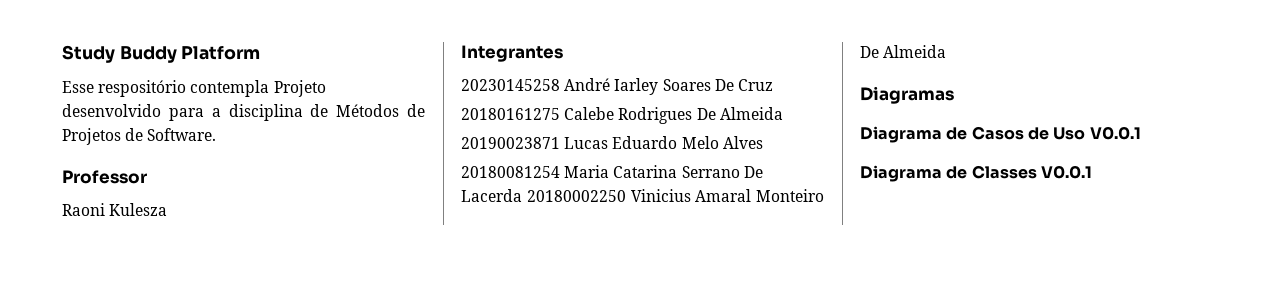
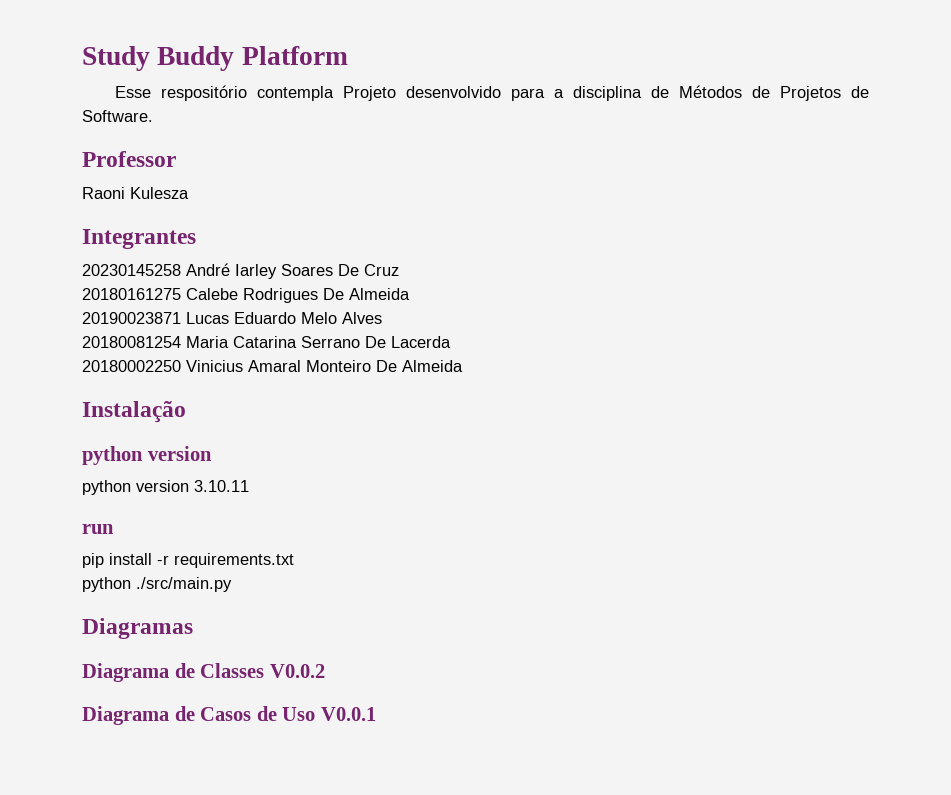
(522, 195) none -> (451, 342) //
[860,86,954,104] Diagramas -> [82,401,186,423] [82,446,212,465] [82,480,249,495] [82,524,114,534] [82,553,294,568] [82,577,232,592] [82,618,193,639] [82,663,325,682] Instalação // python version // python version 3.10.11 // run // pip install -r requirements.txt // python ./src/main.py // Diagramas // Diagrama de Classes V0.0.2
[860,165,1092,182] // Diagrama de Classes V0.0.1 -> (376, 714) none

